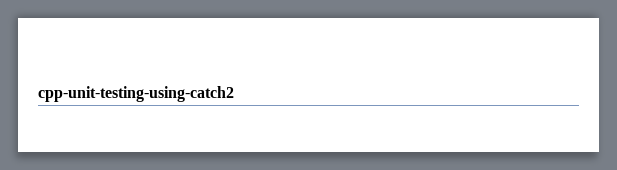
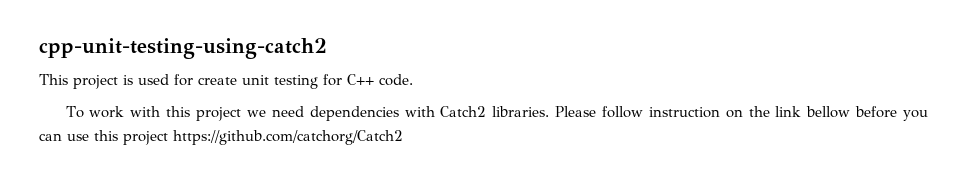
(234, 94) none -> [39,74,413,89] [65,106,929,121] [39,130,403,145] // This project is used for create unit testing for C++ code. // To work with this project we need dependencies with Catch2 libraries. Please follow instruction on the link bellow before you can use this project https://github.com/catchorg/Catch2

